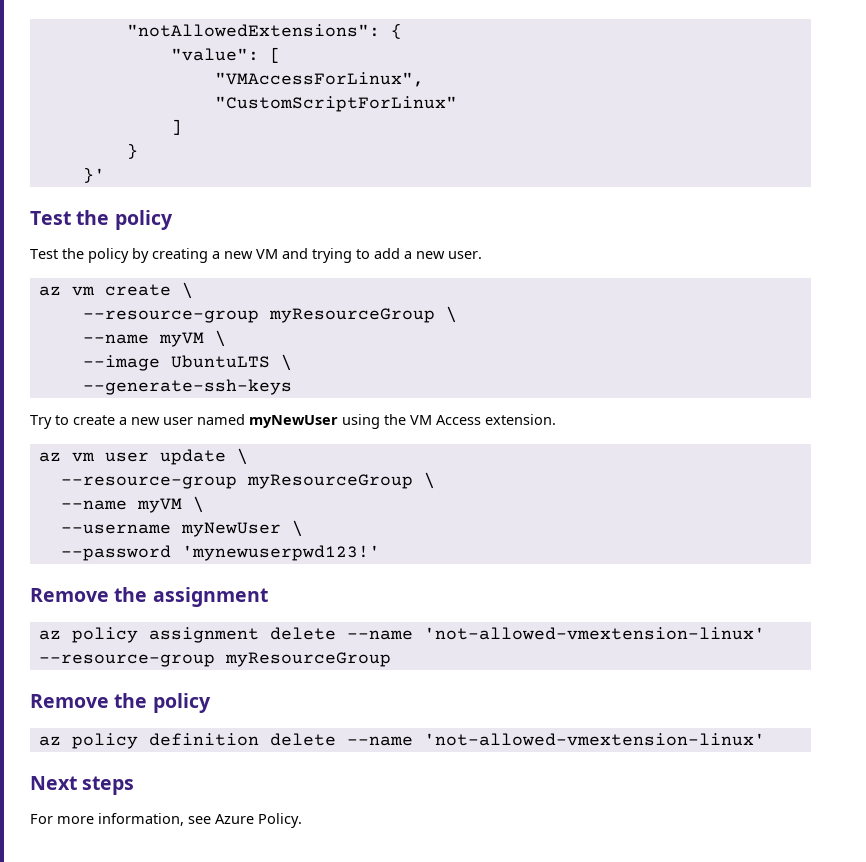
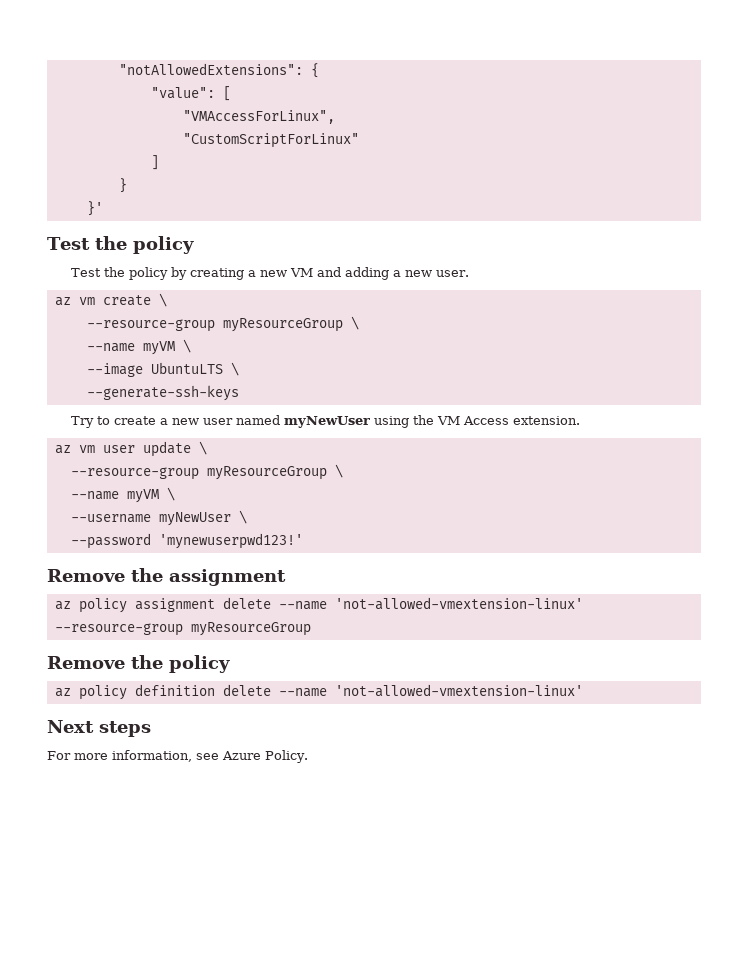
[312,248,400,263] trying to add -> [345,267,390,280] adding

